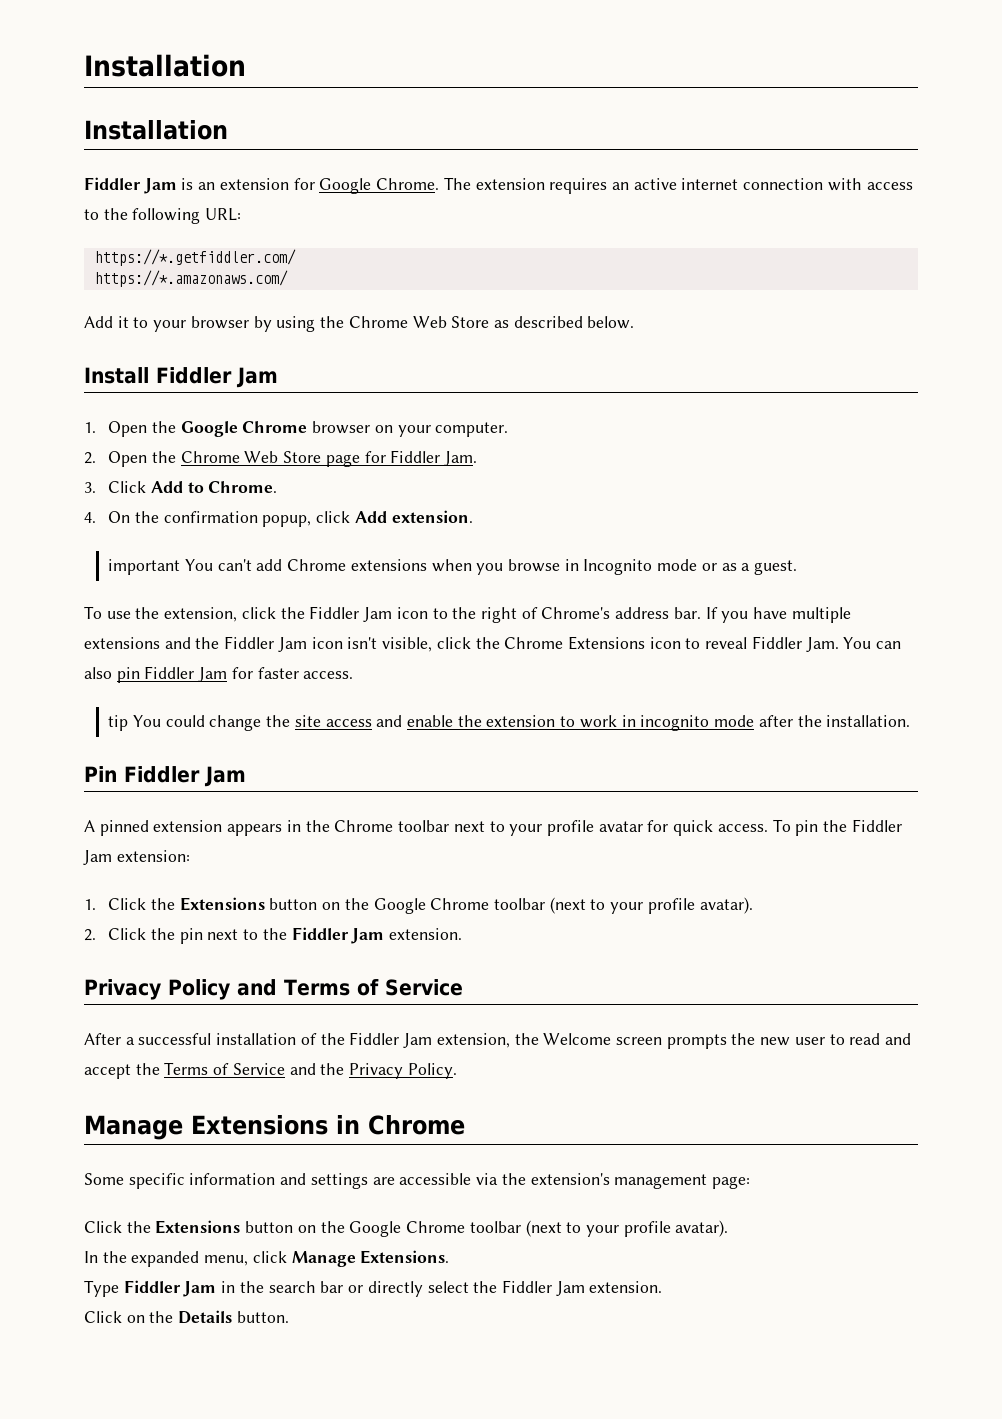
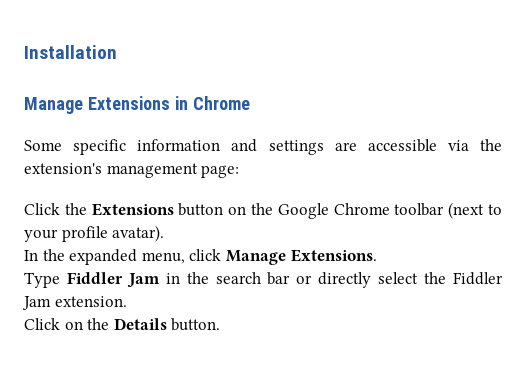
[84,54,246,77] [84,120,228,140] [84,177,913,194] [84,208,242,224] [94,249,296,266] [94,270,288,287] [84,316,635,332] [84,367,278,388] [84,421,509,437] [84,450,477,467] [84,481,278,493] [84,510,473,527] [108,559,798,575] [84,606,851,623] [84,636,902,652] [84,666,354,683] [108,715,911,731] [84,766,246,787] [84,819,902,836] [83,850,190,865] [84,897,753,914] [84,927,462,944] [84,979,463,1000] [84,1032,912,1049] [84,1062,457,1079] Installation // Installation // Fiddler Jam is an extension for Google Chrome. The extension requires an active internet connection with access to the following URL: // https://*.getfiddler.com/ // https://*.amazonaws.com/ // Add it to your browser by using the Chrome Web Store as described below. // Install Fiddler Jam // 1. Open the Google Chrome browser on your computer. // 2. Open the Chrome Web Store page for Fiddler Jam. // 3. Click Add to Chrome. // 4. On the confirmation popup, click Add extension. // important You can't add Chrome extensions when you browse in Incognito mode or as a guest. // To use the extension, click the Fiddler Jam icon to the right of Chrome's address bar. If you have multiple extensions and the Fiddler Jam icon isn't visible, click the Chrome Extensions icon to reveal Fiddler Jam. You can also pin Fiddler Jam for faster access. // tip You could change the site access and enable the extension to work in incognito mode after the installation. // Pin Fiddler Jam // A pinned extension appears in the Chrome toolbar next to your profile avatar for quick access. To pin the Fiddler Jam extension: // 1. Click the Extensions button on the Google Chrome toolbar (next to your profile avatar). // 2. Click the pin next to the Fiddler Jam extension. // Privacy Policy and Terms of Service // After а successful installation of the Fiddler Jam extension, the Welcome screen prompts the new user to read and accept the Terms of Service and the Privacy Policy. -> [24,45,117,59] Installation

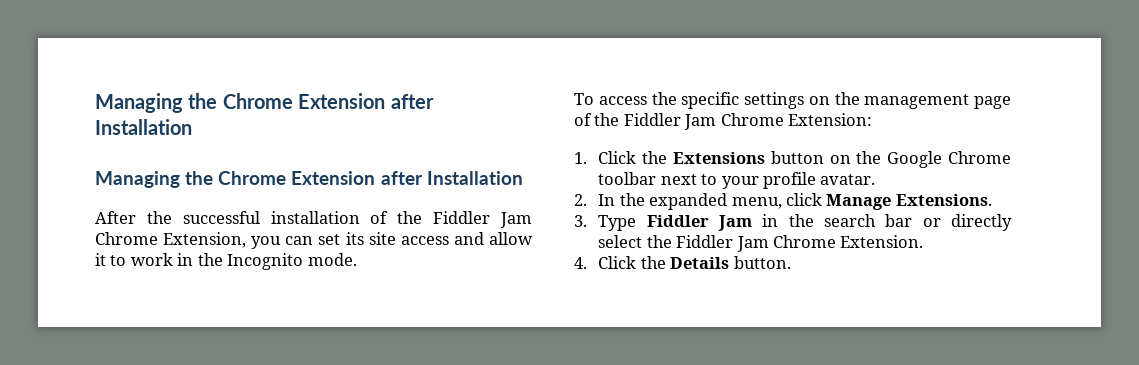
[24,45,117,59] [24,96,250,114] [24,139,502,155] [24,163,240,178] Installation // Manage Extensions in Chrome // Some specific information and settings are accessible via the extension's management page: // -> [95,93,434,113] [95,119,192,135] [95,171,523,188] [95,211,532,228] [95,232,533,249] [95,253,357,270] [574,92,1011,109] [574,113,873,130] [574,152,587,164] Managing the Chrome Extension after Installation // Managing the Chrome Extension after Installation // After the successful installation of the Fiddler Jam Chrome Extension, you can set its site access and allow it to work in the Incognito mode. // To access the specific settings on the management page of the Fiddler Jam Chrome Extension: // 1.
[448,202,485,219] (next -> [660,174,697,185] next
[112,225,165,242] avatar). // -> [820,174,876,185] [574,194,587,206] avatar. // 2.
(377, 255) none -> [574,215,587,227] 3.
[54,296,127,307] [24,318,83,330] extension. // Click on -> [772,235,924,248] [574,256,637,269] Chrome Extension. // 4. Click

